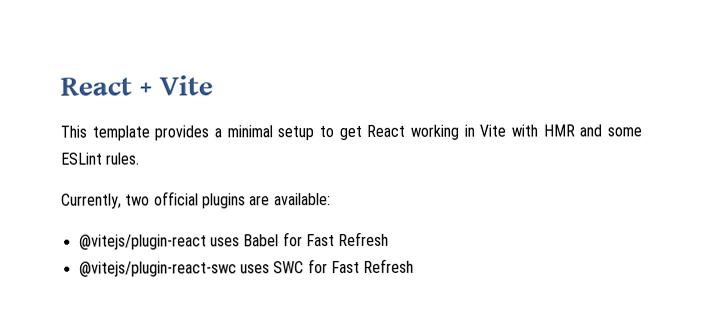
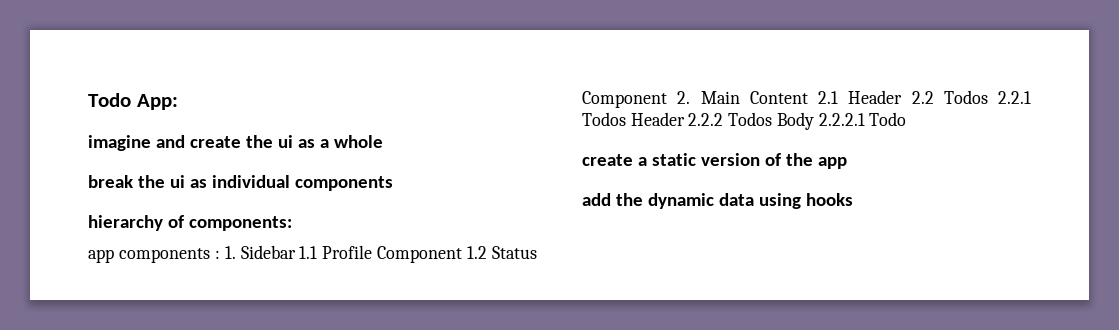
[60,75,213,96] [60,124,642,141] [60,152,141,165] [61,191,331,209] [78,231,390,250] [78,258,415,277] React + Vite // This template provides a minimal setup to get React working in Vite with HMR and some ESLint rules. // Currently, two official plugins are available: // @vitejs/plugin-react uses Babel for Fast Refresh // @vitejs/plugin-react-swc uses SWC for Fast Refresh -> [88,93,178,110] [88,135,383,151] [88,175,393,191] [88,215,292,231] [88,245,537,263] [582,90,1031,108] [582,112,907,130] [582,153,847,169] [582,193,853,209] Todo App: // imagine and create the ui as a whole // break the ui as individual components // hierarchy of components: // app components : 1. Sidebar 1.1 Profile Component 1.2 Status Component 2. Main Content 2.1 Header 2.2 Todos 2.2.1 Todos Header 2.2.2 Todos Body 2.2.2.1 Todo // create a static version of the app // add the dynamic data using hooks

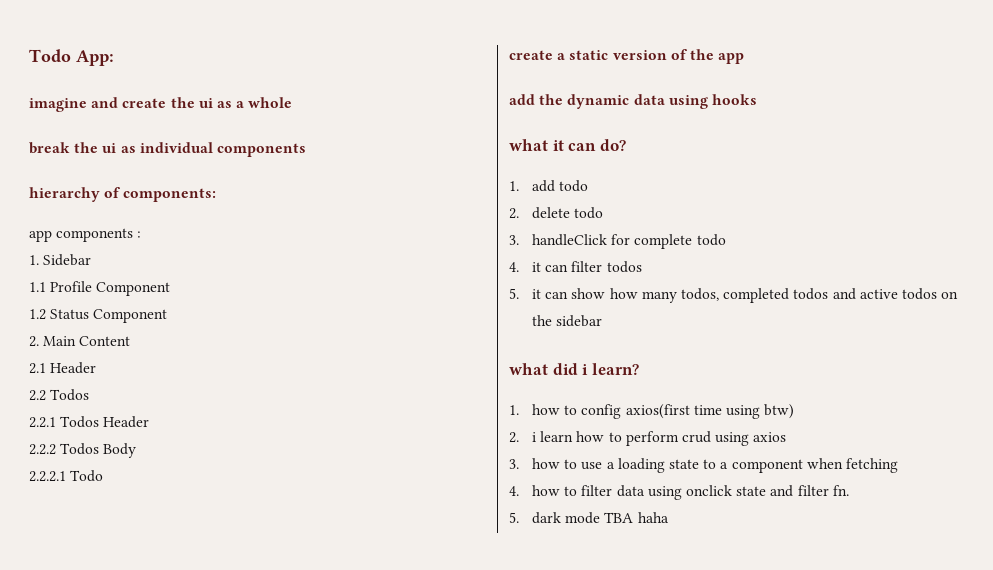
(220, 254) none -> (142, 234) //
(296, 252) none -> (92, 260) //
(463, 254) none -> (171, 289) //
(667, 99) none -> (168, 316) //
(808, 97) none -> (131, 341) //
(903, 97) none -> (97, 368) //
(988, 97) none -> (90, 395) //
(685, 119) none -> (150, 422) //
(814, 121) none -> (137, 450) //
(853, 199) none -> [509,139,626,151] [509,180,589,192] [509,207,604,219] [509,234,726,249] [509,261,642,273] [509,288,959,303] [532,315,603,327] [509,363,639,375] [509,404,795,419] [509,431,787,446] [509,458,898,473] [509,485,849,500] [509,512,669,524] // what it can do? // 1. add todo // 2. delete todo // 3. handleClick for complete todo // 4. it can filter todos // 5. it can show how many todos, completed todos and active todos on the sidebar // what did i learn? // 1. how to config axios(first time using btw) // 2. i learn how to perform crud using axios // 3. how to use a loading state to a component when fetching // 4. how to filter data using onclick state and filter fn. // 5. dark mode TBA haha

